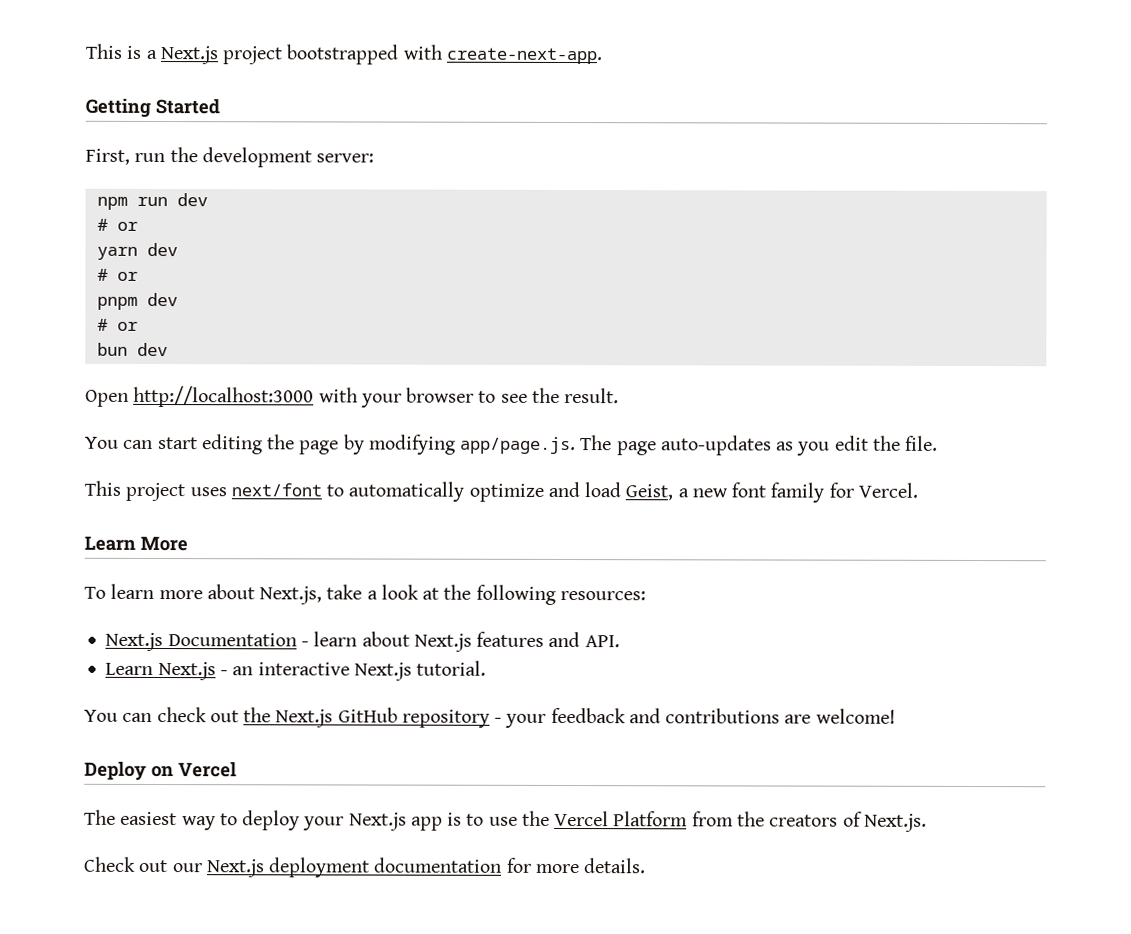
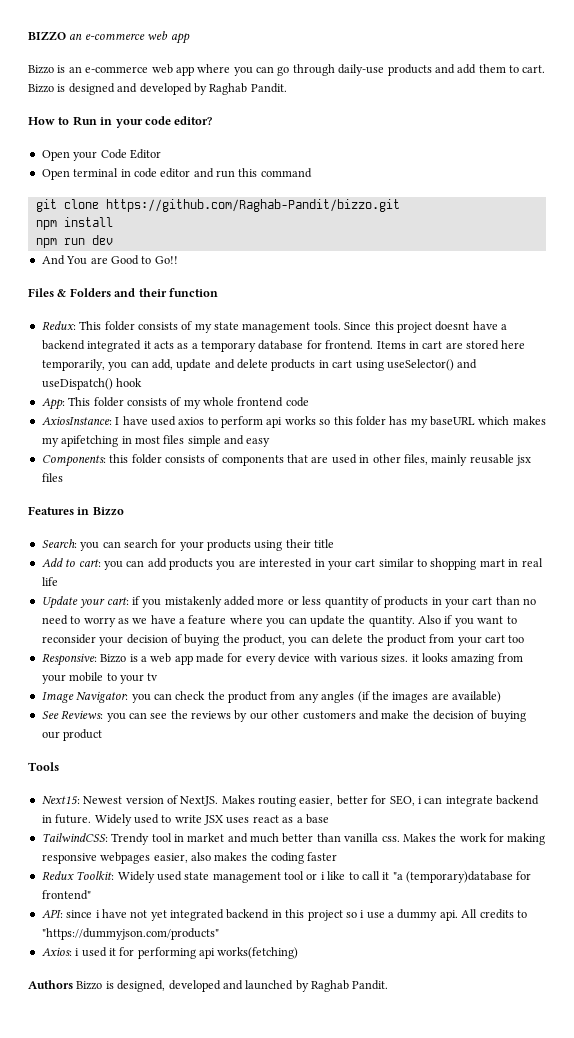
[85,43,603,65] [85,97,220,117] [85,147,375,168] [96,193,208,210] [96,218,138,231] [96,242,178,260] [96,268,138,281] [96,292,178,310] [96,318,138,331] [96,342,168,357] [85,385,620,408] [85,434,939,456] [84,480,918,503] [84,535,188,552] [84,583,646,605] [105,631,620,652] [105,660,487,681] [84,707,896,728] [84,760,237,780] [84,809,927,832] [84,856,647,878] This is a Next.js project bootstrapped with create-next-app. // Getting Started // First, run the development server: // npm run dev // # or // yarn dev // # or // pnpm dev // # or // bun dev // Open http://localhost:3000 with your browser to see the result. // You can start editing the page by modifying app/page.js. The page auto-updates as you edit the file. // This project uses next/font to automatically optimize and load Geist, a new font family for Vercel. // Learn More // To learn more about Next.js, take a look at the following resources: // Next.js Documentation - learn about Next.js features and API. // Learn Next.js - an interactive Next.js tutorial. // You can check out the Next.js GitHub repository - your feedback and contributions are welcome! // Deploy on Vercel // The easiest way to deploy your Next.js app is to use the Vercel Platform from the creators of Next.js. // Check out our Next.js deployment documentation for more details. -> [28,31,190,44] [28,64,546,76] [28,83,287,95] [28,116,213,128] [41,149,161,161] [41,168,312,180] [35,199,400,212] [35,217,113,230] [35,235,113,248] [41,255,178,265] [28,288,218,297] [41,321,507,333] [41,340,526,352] [41,359,478,371] [41,378,143,390] [41,397,309,410] [41,416,546,428] [41,435,271,447] [41,454,531,467] [41,473,63,482] [28,506,124,516] [41,539,335,551] [41,558,543,570] [41,577,58,586] [41,596,537,609] [41,615,517,627] [41,634,525,646] [41,653,523,666] [41,672,159,684] [41,691,501,703] [41,710,526,722] [41,729,103,741] [28,762,59,771] [41,795,539,807] [41,814,329,826] [41,833,546,845] [41,852,338,864] [41,871,532,883] [41,890,91,900] [41,909,527,921] [41,928,219,940] [41,947,299,959] [28,980,389,992] BIZZO an e-commerce web app // Bizzo is an e-commerce web app where you can go through daily-use products and add them to cart. Bizzo is designed and developed by Raghab Pandit. // How to Run in your code editor? // Open your Code Editor // Open terminal in code editor and run this command // git clone https://github.com/Raghab-Pandit/bizzo.git // npm install // npm run dev // And You are Good to Go!! // Files & Folders and their function // Redux: This folder consists of my state management tools. Since this project doesnt have a backend integrated it acts as a temporary database for frontend. Items in cart are stored here temporarily, you can add, update and delete products in cart using useSelector() and useDispatch() hook // App: This folder consists of my whole frontend code // AxiosInstance: I have used axios to perform api works so this folder has my baseURL which makes my apifetching in most files simple and easy // Components: this folder consists of components that are used in other files, mainly reusable jsx files // Features in Bizzo // Search: you can search for your products using their title // Add to cart: you can add products you are interested in your cart similar to shopping mart in real life // Update your cart: if you mistakenly added more or less quantity of products in your cart than no need to worry as we have a feature where you can update the quantity. Also if you want to reconsider your decision of buying the product, you can delete the product from your cart too // Responsive: Bizzo is a web app made for every device with various sizes. it looks amazing from your mobile to your tv // Image Navigator: you can check the product from any angles (if the images are available) // See Reviews: you can see the reviews by our other customers and make the decision of buying our product // Tools // Next15: Newest version of NextJS. Makes routing easier, better for SEO, i can integrate backend in future. Widely used to write JSX uses react as a base // TailwindCSS: Trendy tool in market and much better than vanilla css. Makes the work for making responsive webpages easier, also makes the coding faster // Redux Toolkit: Widely used state management tool or i like to call it "a (temporary)database for frontend" // API: since i have not yet integrated backend in this project so i use a dummy api. All credits to "https://dummyjson.com/products" // Axios: i used it for performing api works(fetching) // Authors Bizzo is designed, developed and launched by Raghab Pandit.

